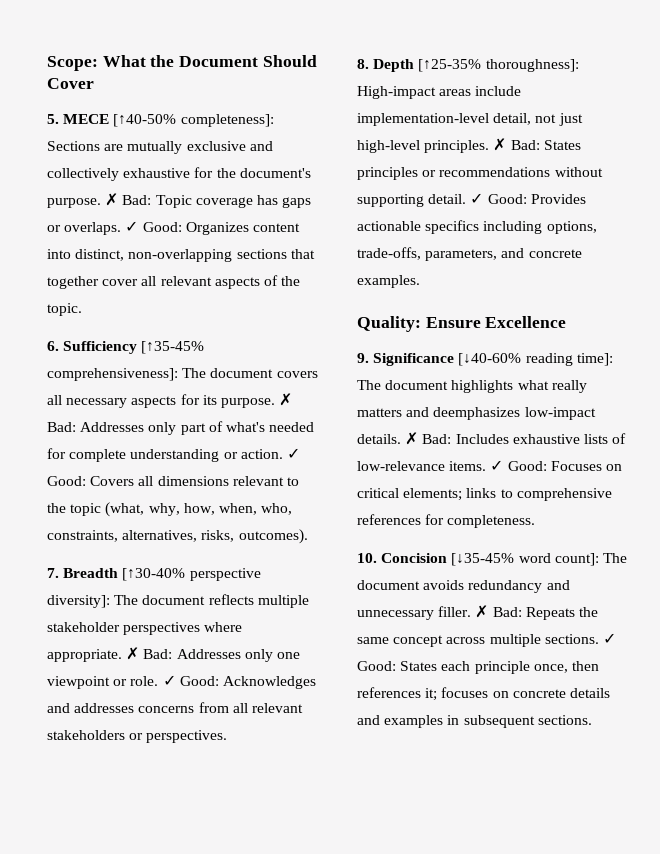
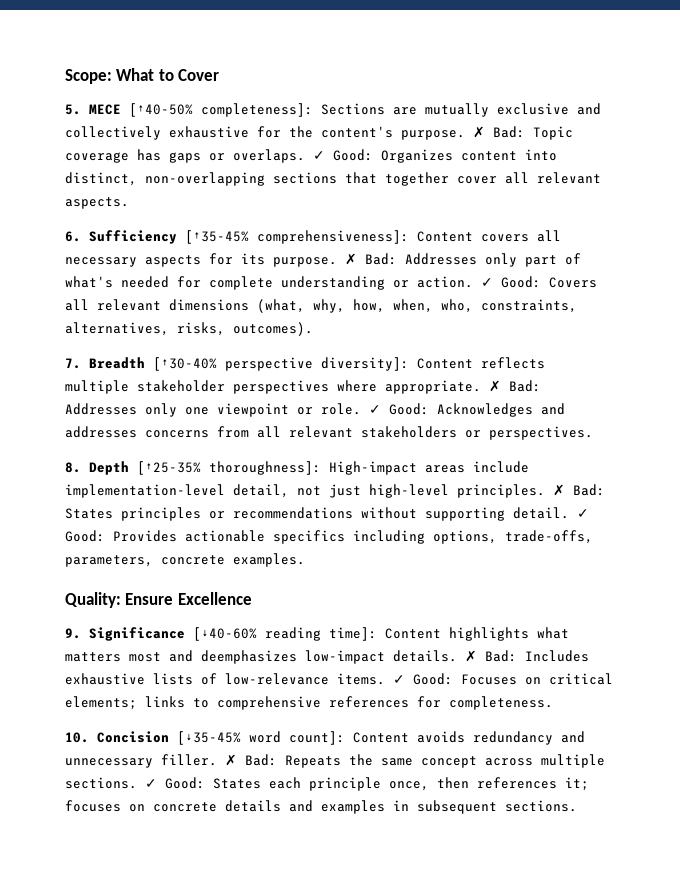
[150,55,317,67] the Document Should -> [158,69,174,81] to
[239,168,311,178] document's -> [321,126,393,138] content's
[214,275,301,289] [47,303,82,316] aspects of the topic. -> [65,197,129,209] aspects.
[182,368,274,378] The document -> [417,231,473,242] Content
[157,476,299,486] [47,503,102,516] dimensions relevant to the topic -> [97,299,249,311] relevant dimensions
[114,595,206,605] The document -> [417,358,473,369] Content
[501,248,525,258] and -> (153, 561) none
[357,380,587,393] [357,408,402,417] The document highlights what really matters -> [385,627,569,641] [65,652,161,662] Content highlights what matters most
[602,553,627,563] [357,580,420,590] The document -> [353,732,409,743] Content

